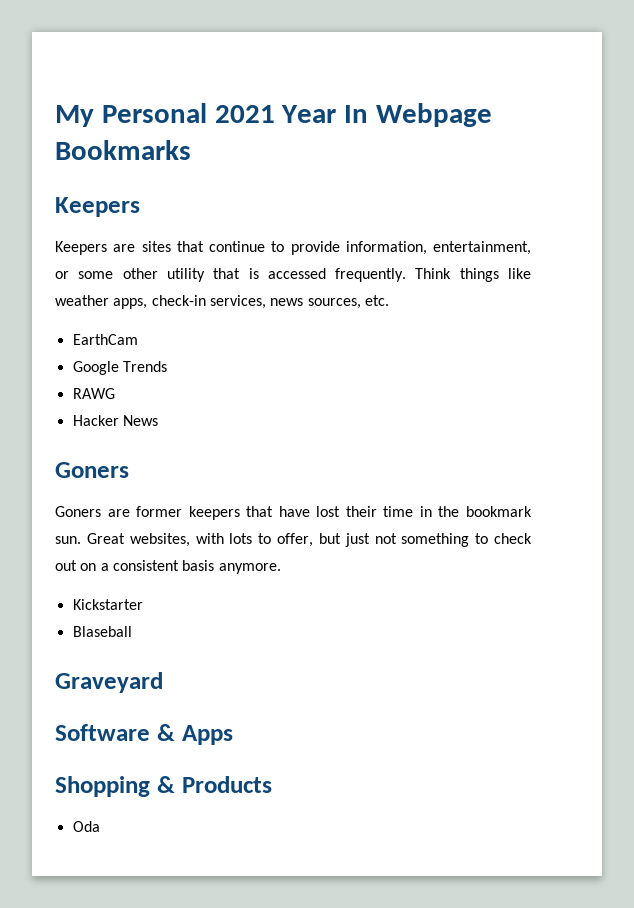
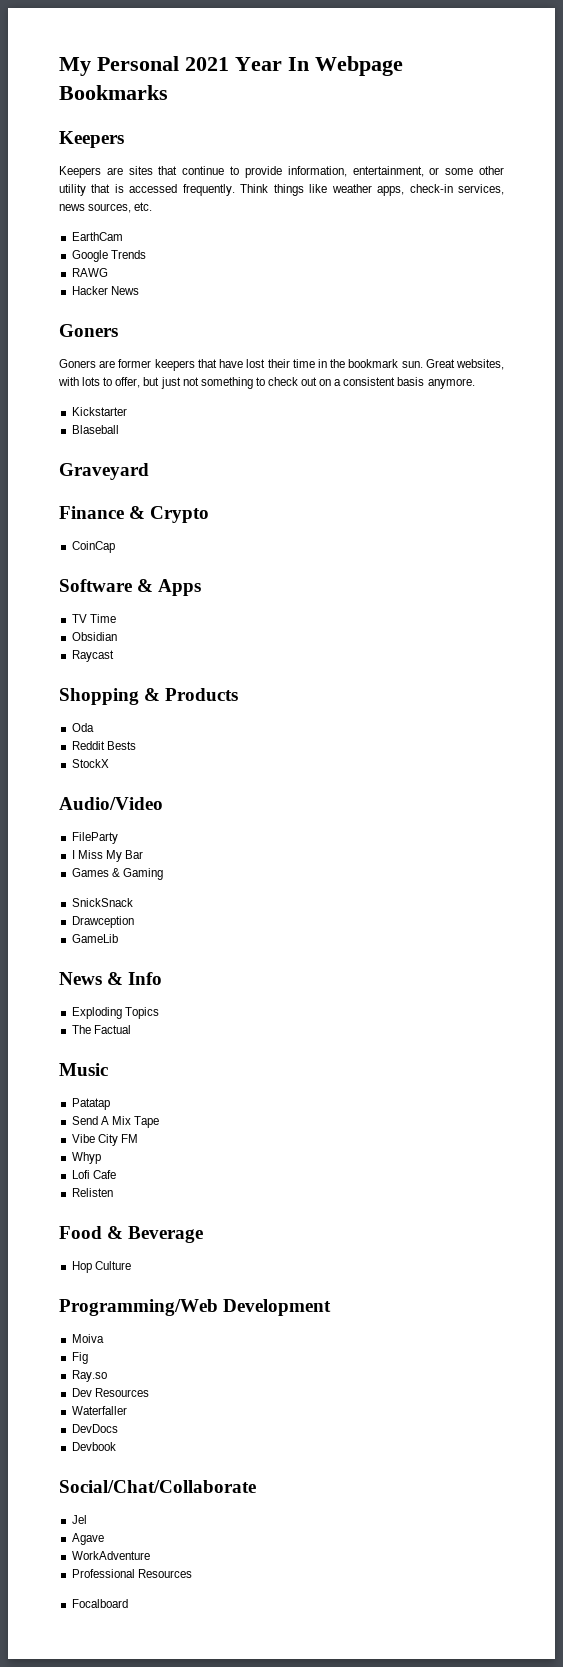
(163, 682) none -> [59,506,210,523] [71,541,115,553] // Finance & Crypto // CoinCap
(233, 735) none -> [71,614,116,623] [71,632,117,641] [71,650,114,662] // TV Time // Obsidian // Raycast
(100, 826) none -> [71,741,136,750] [71,759,109,768] [59,797,163,810] [71,832,118,844] [71,850,143,862] [71,868,163,880] [71,898,133,907] [71,916,134,928] [71,934,118,943] [59,972,163,985] [71,1007,159,1019] [71,1025,131,1034] [59,1063,108,1076] [71,1098,110,1110] [71,1116,159,1128] [71,1134,138,1146] [71,1152,101,1164] [71,1170,116,1179] [71,1188,113,1197] [59,1226,204,1243] [71,1261,131,1273] [59,1299,332,1316] [71,1334,104,1343] [71,1352,88,1364] [71,1370,107,1382] [71,1388,149,1397] [71,1406,127,1415] [71,1424,118,1433] [71,1442,116,1451] [59,1480,256,1493] [71,1515,87,1524] [71,1533,104,1545] [71,1551,150,1560] [71,1569,192,1578] [71,1599,128,1608] // Reddit Bests // StockX // Audio/Video // FileParty // I Miss My Bar // Games & Gaming // SnickSnack // Drawception // GameLib // News & Info // Exploding Topics // The Factual // Music // Patatap // Send A Mix Tape // Vibe City FM // Whyp // Lofi Cafe // Relisten // Food & Beverage // Hop Culture // Programming/Web Development // Moiva // Fig // Ray.so // Dev Resources // Waterfaller // DevDocs // Devbook // Social/Chat/Collaborate // Jel // Agave // WorkAdventure // Professional Resources // Focalboard

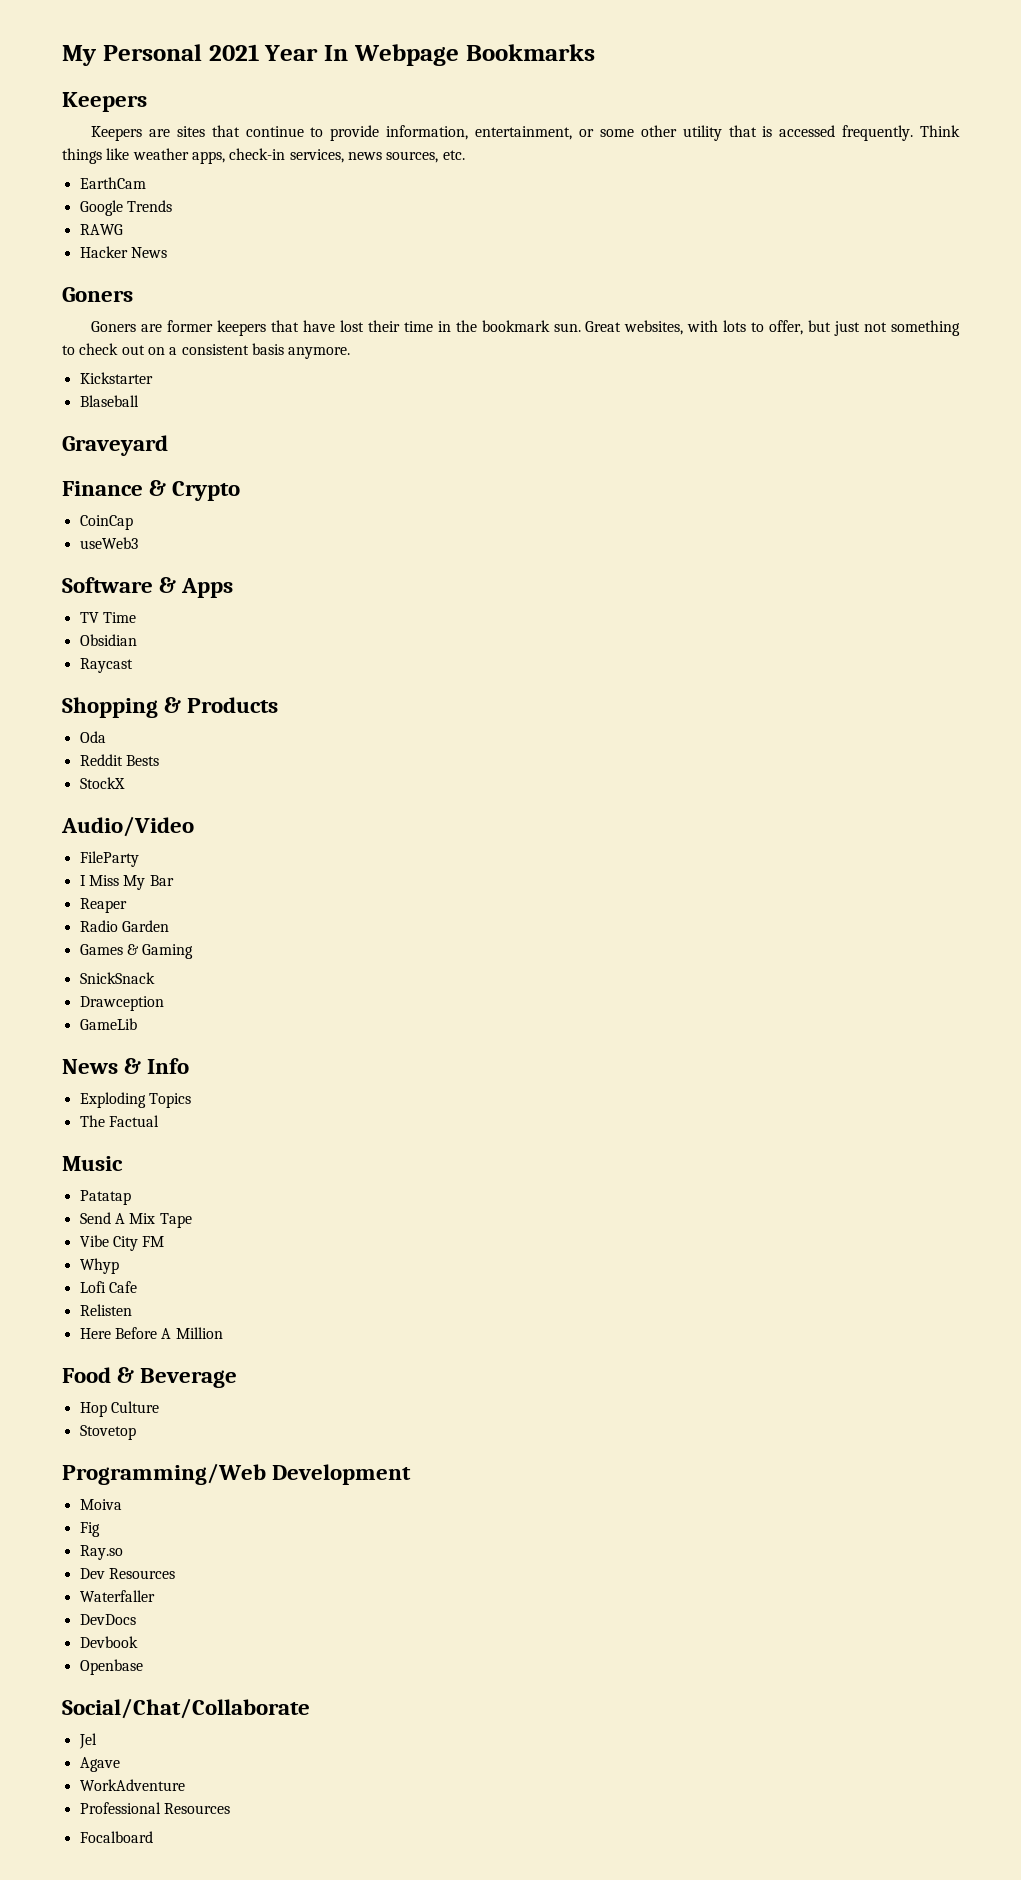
(115, 547) none -> [79,537,138,549] // useWeb3
(143, 854) none -> [79,898,127,913] [79,920,169,932] // Reaper // Radio Garden
(113, 1192) none -> [79,1327,223,1339] // Here Before A Million
(131, 1265) none -> [79,1425,136,1440] // Stovetop
(116, 1446) none -> [79,1659,143,1675] // Openbase

